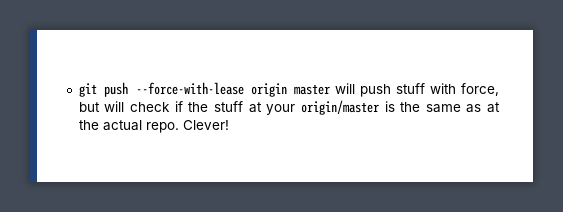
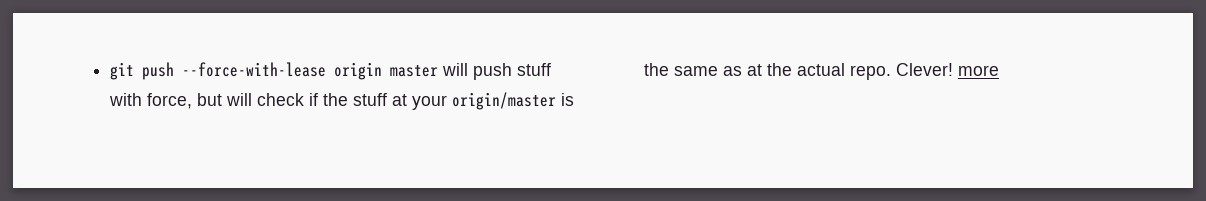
(229, 125) none -> [958,65,1000,76] more

